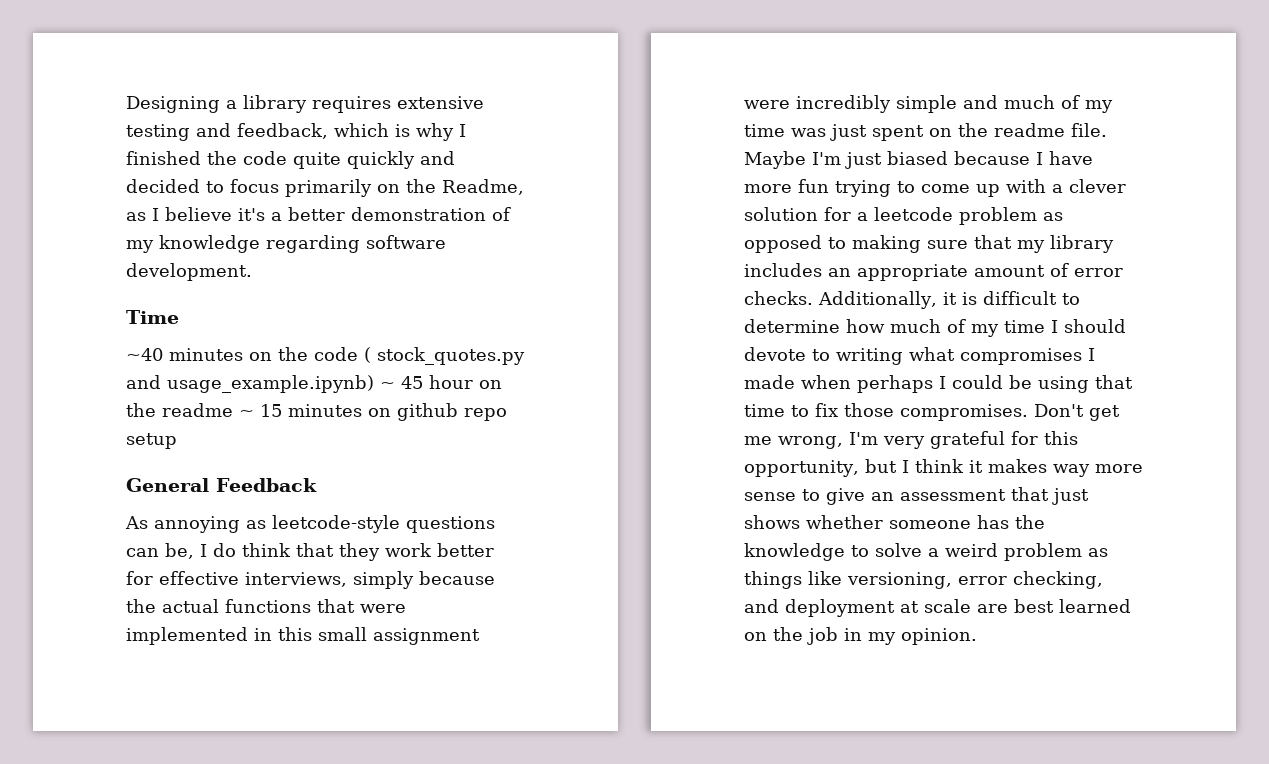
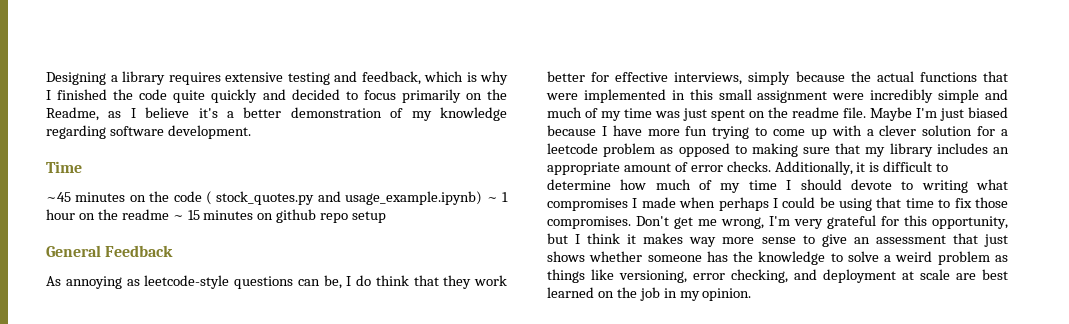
[126,348,163,361] ~40 -> [46,192,71,202] ~45
[401,376,423,389] 45 -> [501,192,508,202] 1

